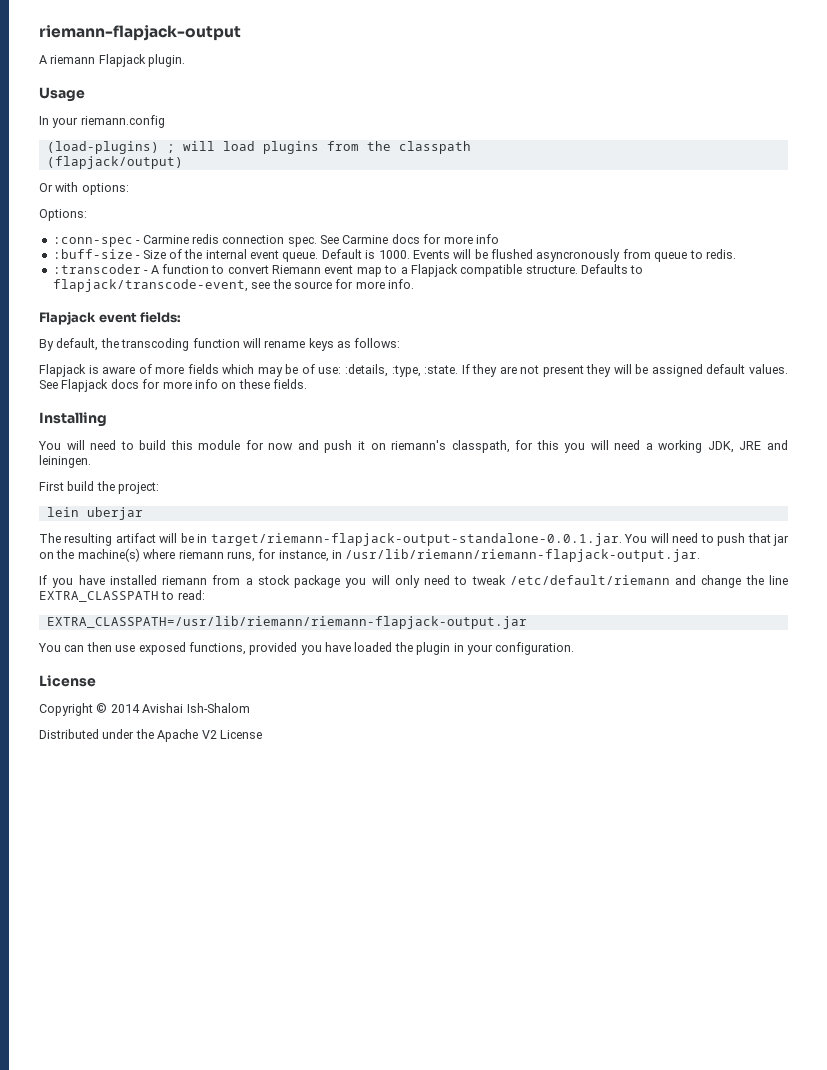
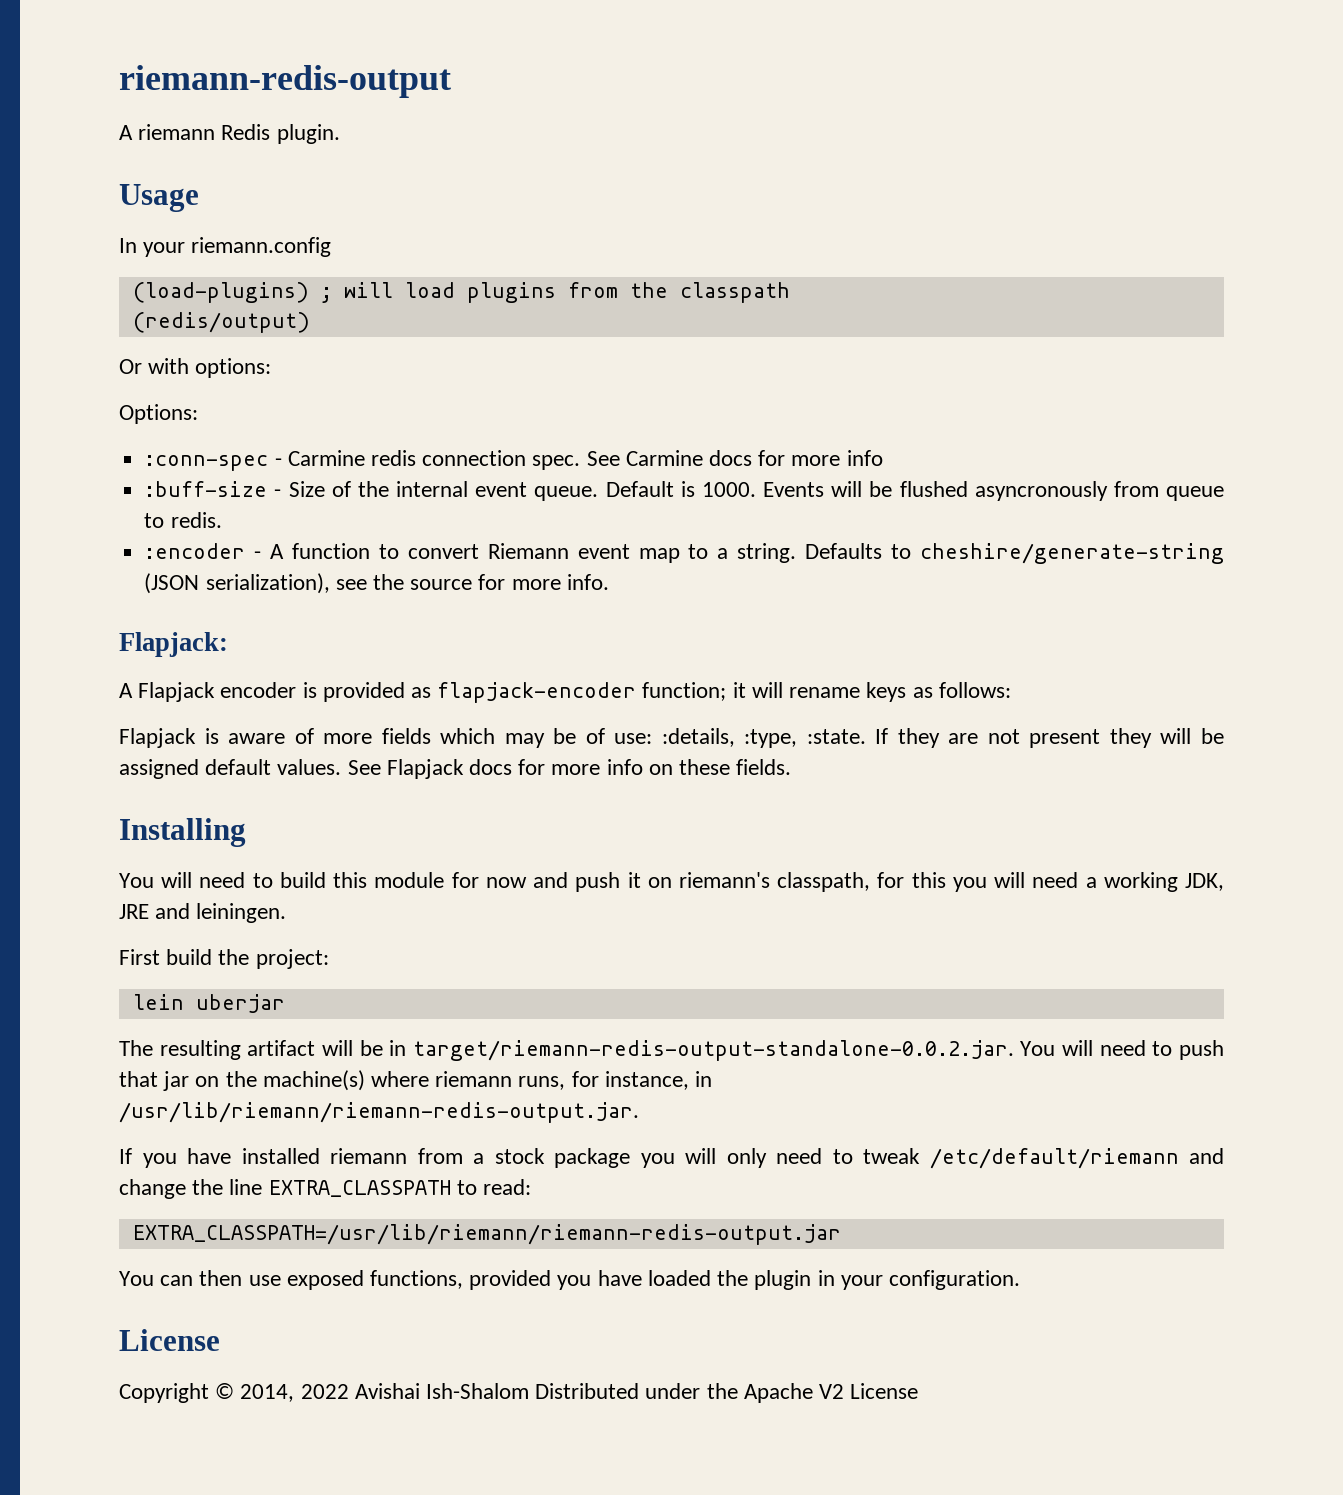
[39,25,241,41] riemann-flapjack-output -> [119,65,451,98] riemann-redis-output
[98,54,146,67] Flapjack -> [221,124,271,140] Redis
[46,156,183,169] (flapjack/output) -> [132,312,310,333] (redis/output)
[52,264,141,274] :transcoder -> [144,543,246,559] :encoder
[410,264,644,277] [52,279,248,292] Flapjack compatible structure. Defaults to flapjack/transcode-event, -> [737,543,1224,564] [144,573,330,594] string. Defaults to cheshire/generate-string (JSON serialization),
[39,311,182,325] [39,338,240,351] Flapjack event fields: // By default, the transcoding function -> [119,632,228,657] [119,682,746,703] Flapjack: // A Flapjack encoder is provided as flapjack-encoder function; it
[210,533,622,546] target/riemann-flapjack-output-standalone-0.0.1.jar. -> [412,1040,1014,1061] target/riemann-redis-output-standalone-0.0.2.jar.
[345,549,701,562] /usr/lib/riemann/riemann-flapjack-output.jar. -> [119,1102,639,1123] /usr/lib/riemann/riemann-redis-output.jar.
[46,616,527,629] EXTRA_CLASSPATH=/usr/lib/riemann/riemann-flapjack-output.jar -> [132,1224,841,1245] EXTRA_CLASSPATH=/usr/lib/riemann/riemann-redis-output.jar
[110,704,140,713] 2014 -> [240,1384,349,1402] 2014, 2022
(250, 708) // -> (530, 1391) none

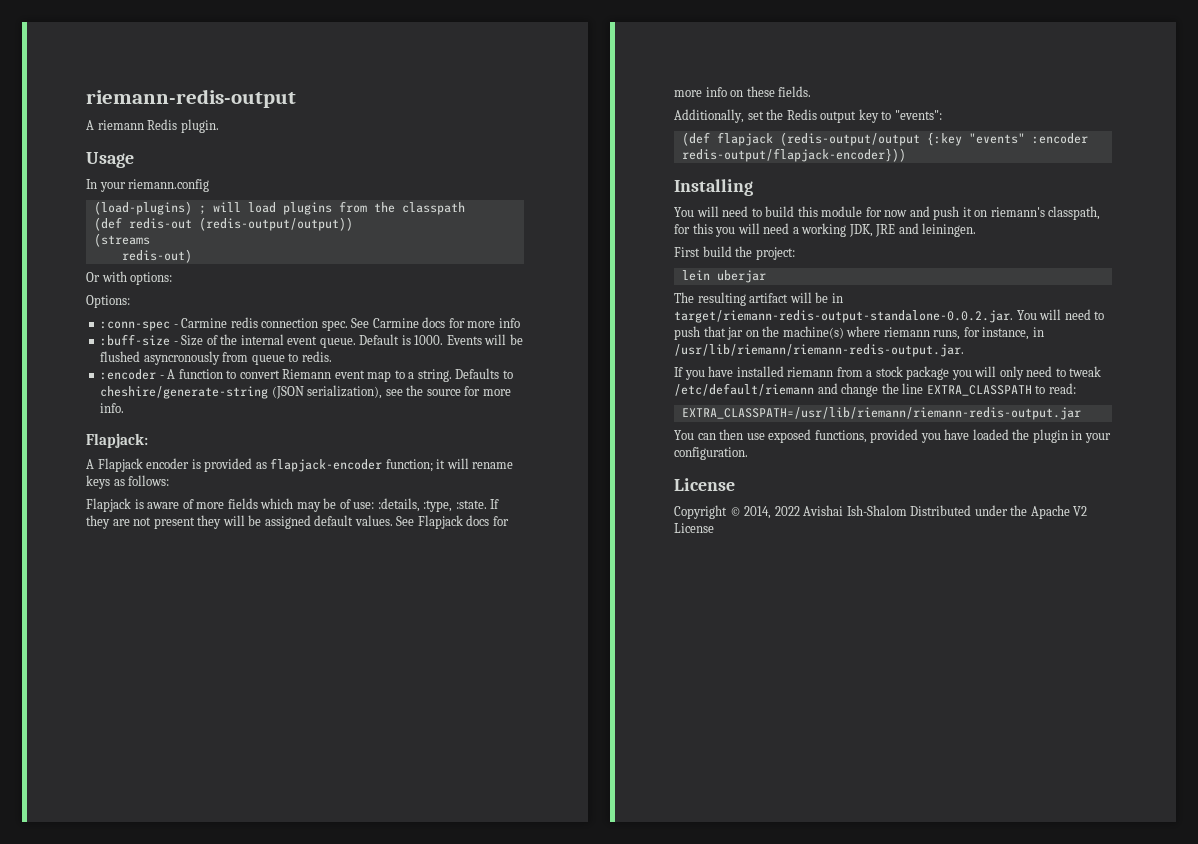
[132,312,310,333] (redis/output) -> [93,217,353,231] [93,233,150,247] [121,249,192,263] (def redis-out (redis-output/output)) // (streams // redis-out)
(792, 767) none -> [674,109,942,123] [681,132,1088,146] [681,148,906,162] // Additionally, set the Redis output key to "events": // (def flapjack (redis-output/output {:key "events" :encoder redis-output/flapjack-encoder}))

